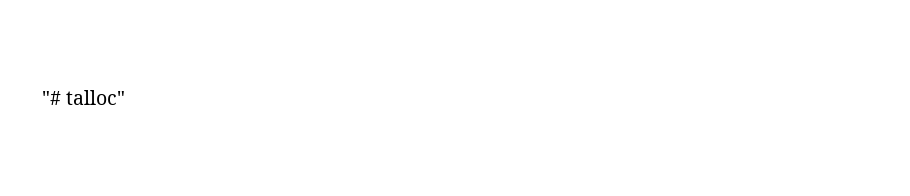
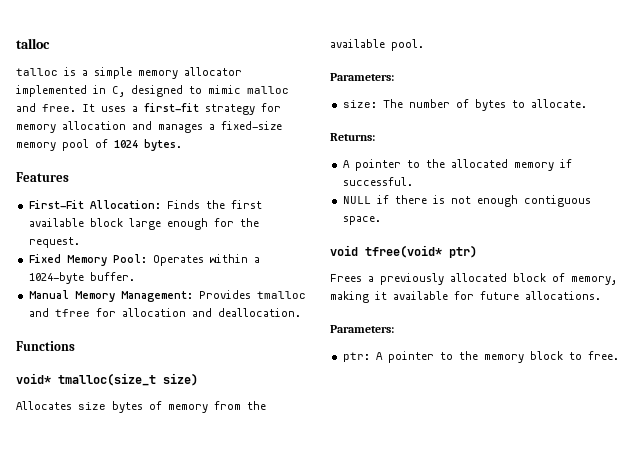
[42,90,126,105] "# talloc" -> [16,38,50,49] [16,67,242,79] [16,85,289,97] [16,103,281,115] [16,121,282,133] [16,139,182,151] [16,172,69,182] [28,200,262,209] [28,218,259,230] [28,237,80,248] [28,254,260,266] [28,272,135,284] [28,290,306,302] [28,308,301,317] [16,341,75,351] [16,373,198,386] [16,401,266,413] [330,39,424,51] [330,73,394,81] [342,99,587,111] [330,133,375,141] [342,159,572,171] [342,177,413,186] [342,195,591,207] [342,216,381,225] [330,245,477,258] [330,273,617,285] [330,291,601,303] [330,325,394,333] [342,351,619,363] talloc // talloc is a simple memory allocator implemented in C, designed to mimic malloc and free. It uses a first-fit strategy for memory allocation and manages a fixed-size memory pool of 1024 bytes. // Features // First-Fit Allocation: Finds the first available block large enough for the request. // Fixed Memory Pool: Operates within a 1024-byte buffer. // Manual Memory Management: Provides tmalloc and tfree for allocation and deallocation. // Functions // void* tmalloc(size_t size) // Allocates size bytes of memory from the available pool. // Parameters: // size: The number of bytes to allocate. // Returns: // A pointer to the allocated memory if successful. // NULL if there is not enough contiguous space. // void tfree(void* ptr) // Frees a previously allocated block of memory, making it available for future allocations. // Parameters: // ptr: A pointer to the memory block to free.

